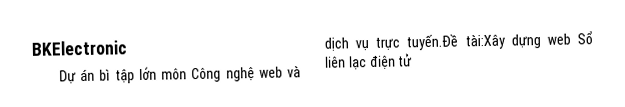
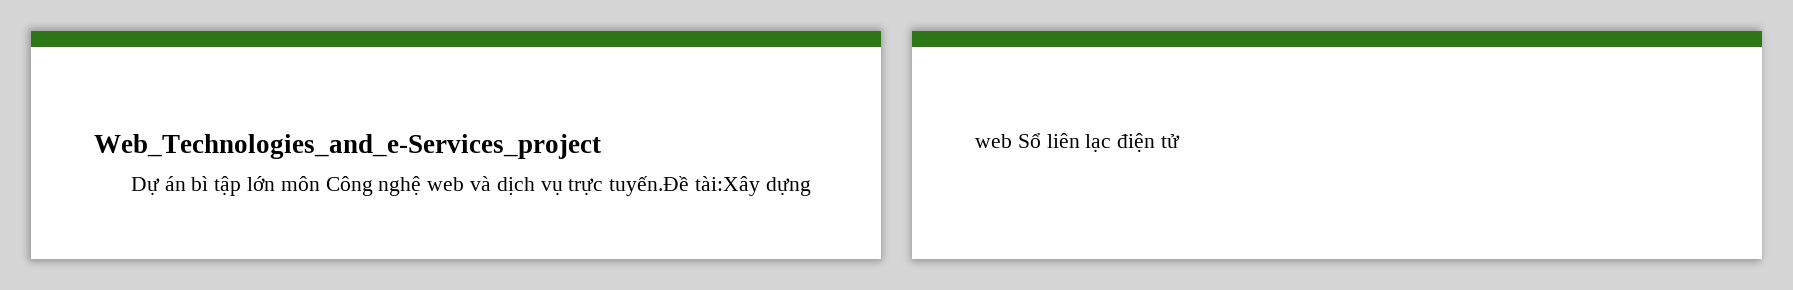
[31,40,127,56] BKElectronic -> [94,134,601,159] Web_Technologies_and_e-Services_project

